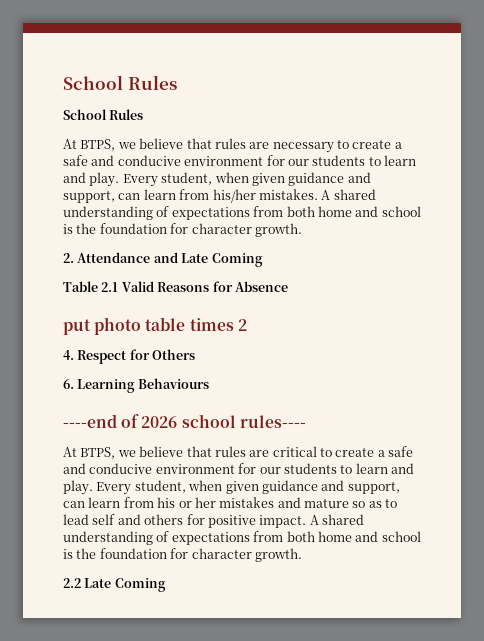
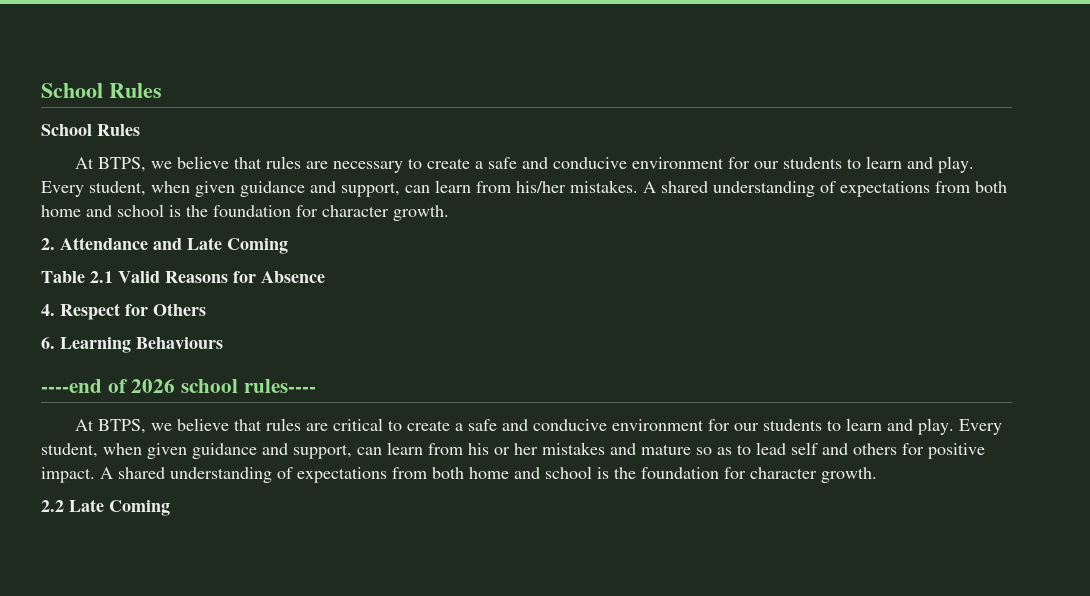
[63,317,247,335] // put photo table times 2 -> (325, 277) none

